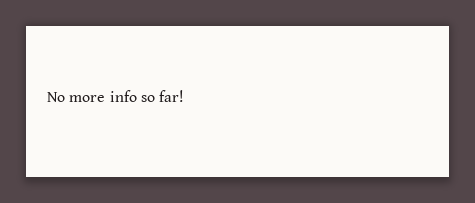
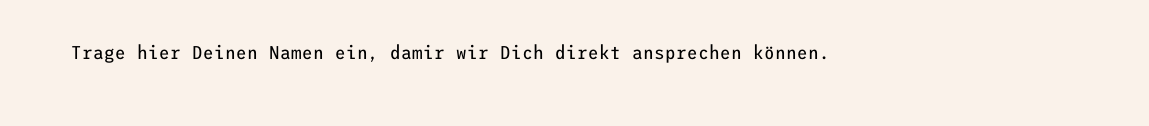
[47,90,185,102] No more info so far! -> [71,44,830,63] Trage hier Deinen Namen ein, damir wir Dich direkt ansprechen können.

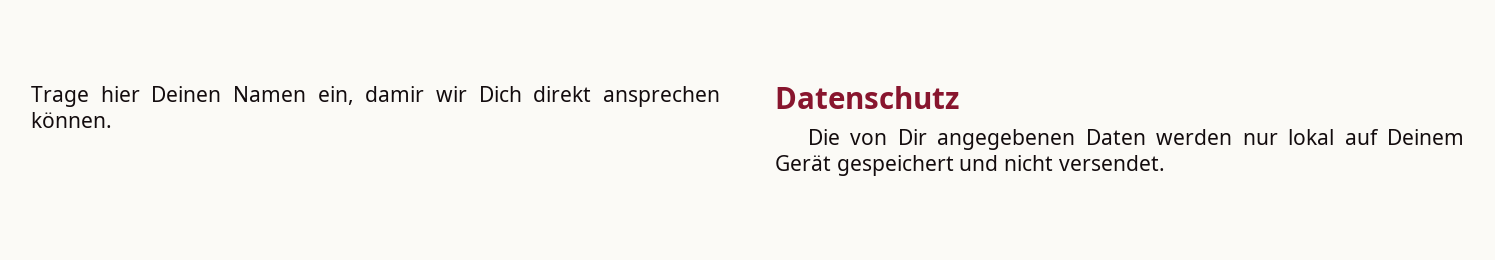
(830, 52) none -> [775,86,959,109] [807,129,1464,150] [775,155,1165,176] // Datenschutz // Die von Dir angegebenen Daten werden nur lokal auf Deinem Gerät gespeichert und nicht versendet.

